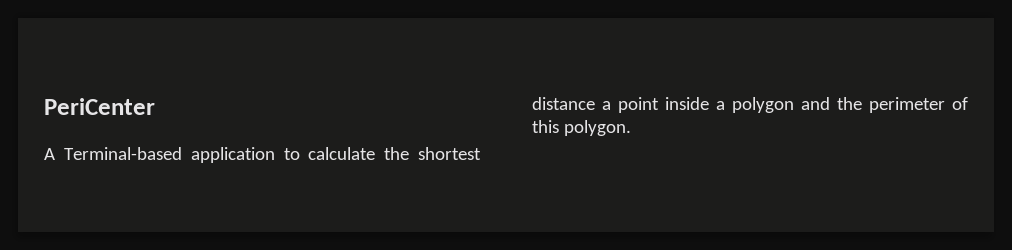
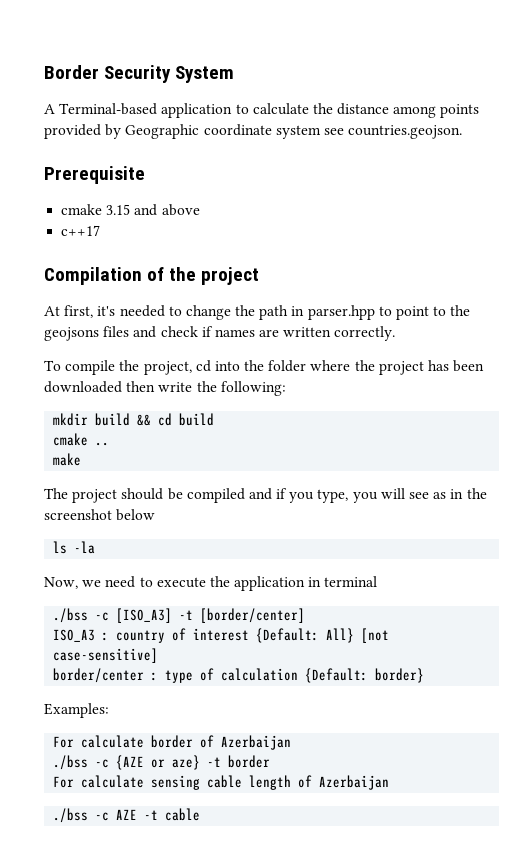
[44,98,155,115] PeriCenter -> [44,65,235,83] Border Security System
[417,147,481,160] [532,97,968,113] [532,120,631,136] shortest distance a point inside a polygon and the perimeter of this polygon. -> [337,103,480,118] [44,124,463,139] [44,166,145,184] [61,204,200,216] [61,225,101,236] [44,267,260,285] [44,305,471,320] [44,326,396,341] [44,360,485,375] [44,381,286,396] [53,413,215,426] [53,433,110,446] [53,453,82,466] [44,488,487,503] [44,509,156,521] [53,541,96,554] [44,576,378,591] [53,608,306,623] [53,628,390,643] [53,648,159,663] [53,668,425,683] [44,703,109,718] [53,735,292,750] [53,755,271,770] [53,775,390,790] [53,808,201,823] distance among points provided by Geographic coordinate system see countries.geojson. // Prerequisite // cmake 3.15 and above // c++17 // Compilation of the project // At first, it's needed to change the path in parser.hpp to point to the geojsons files and check if names are written correctly. // To compile the project, cd into the folder where the project has been downloaded then write the following: // mkdir build && cd build // cmake .. // make // The project should be compiled and if you type, you will see as in the screenshot below // ls -la // Now, we need to execute the application in terminal // ./bss -c [ISO_A3] -t [border/center] // ISO_A3 : country of interest {Default: All} [not case-sensitive] // border/center : type of calculation {Default: border} // Examples: // For calculate border of Azerbaijan // ./bss -c {AZE or aze} -t border // For calculate sensing cable length of Azerbaijan // ./bss -c AZE -t cable

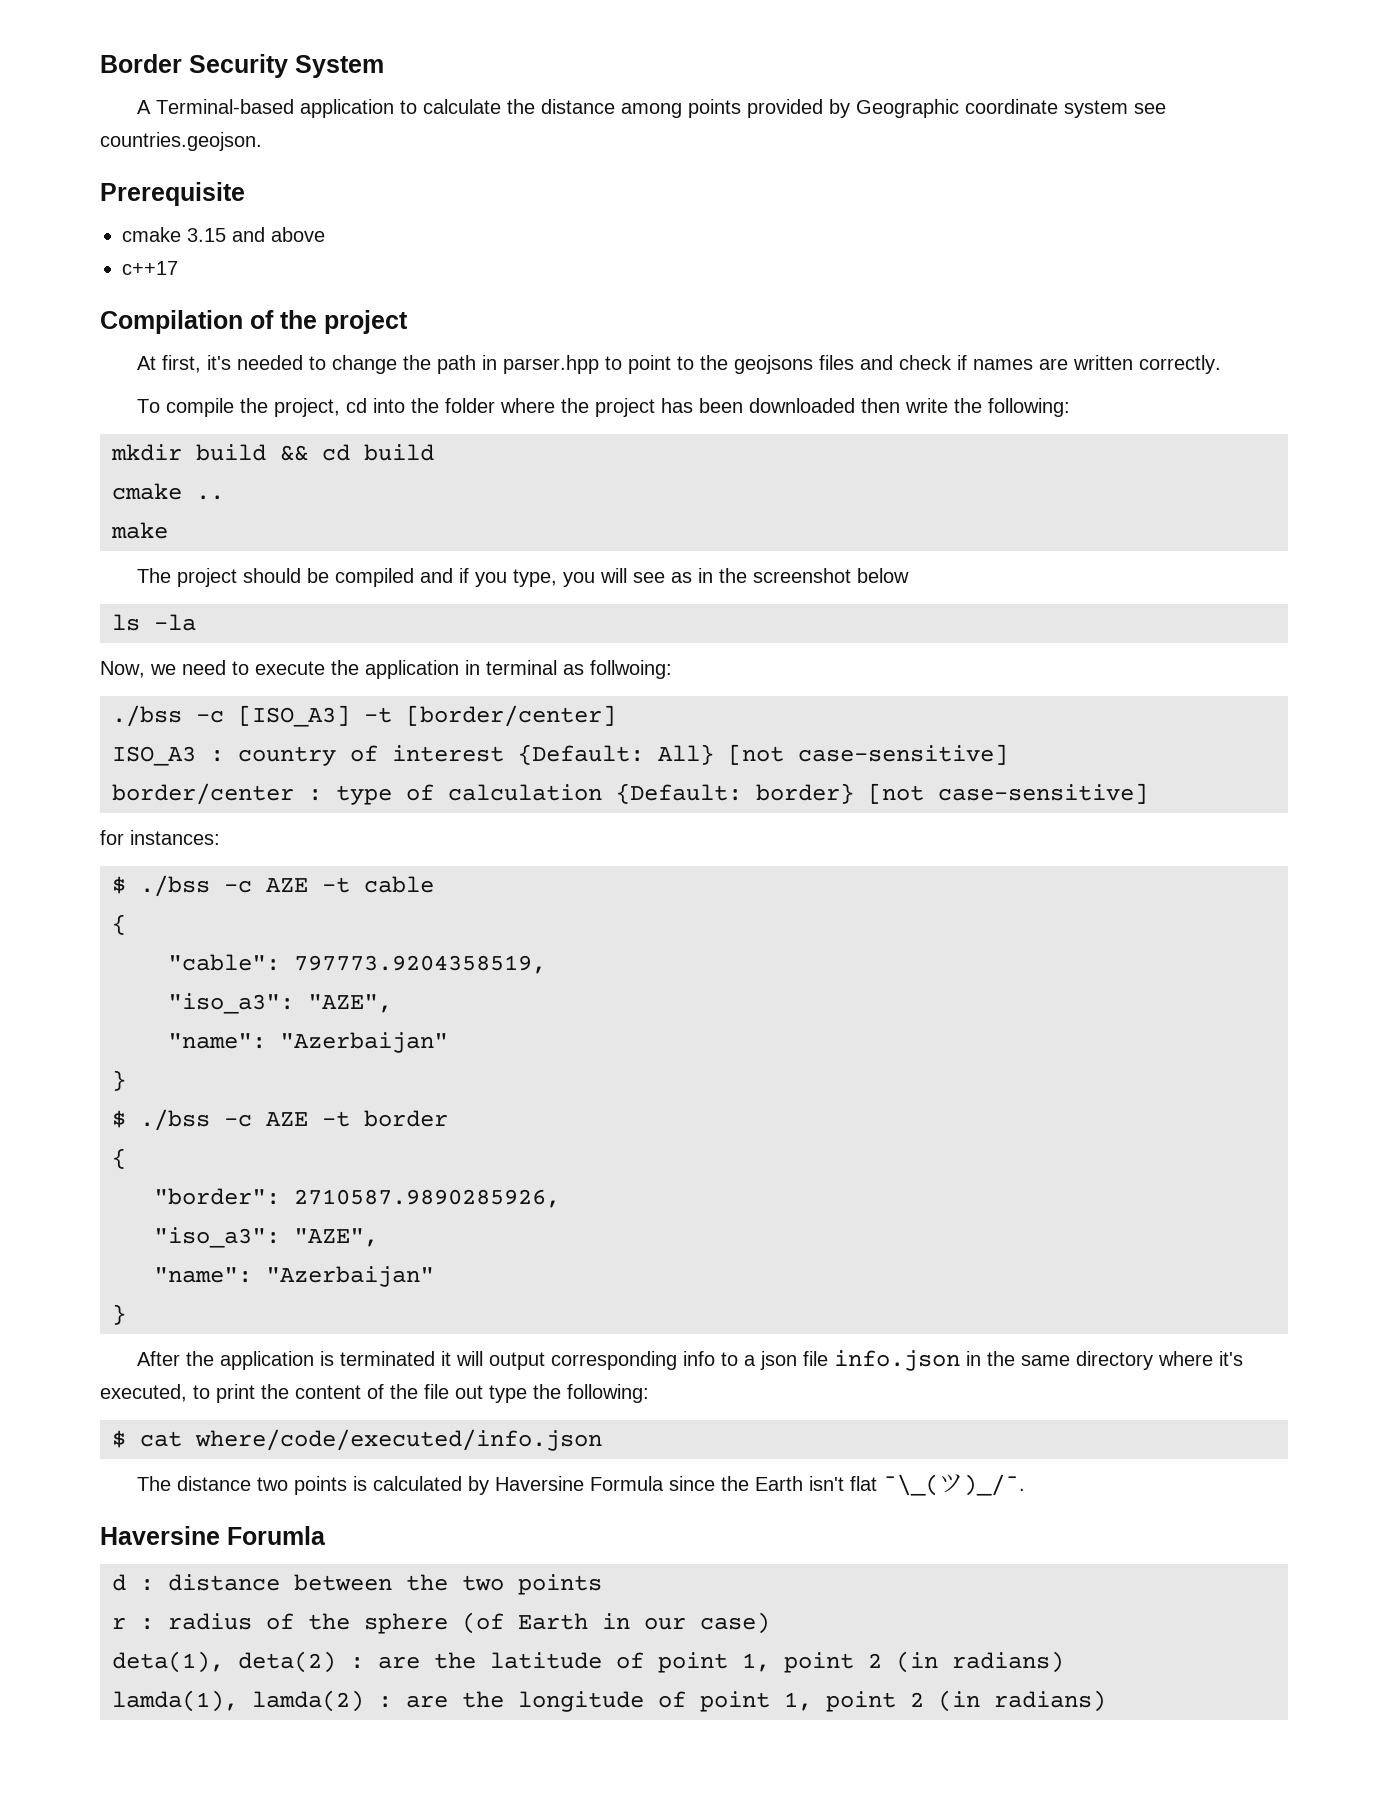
(378, 581) none -> [563,660,672,679] as follwoing:
[44,703,109,718] [53,735,292,750] [53,755,271,770] [53,775,390,790] // Examples: // For calculate border of Azerbaijan // ./bss -c {AZE or aze} -t border // For calculate sensing cable length of Azerbaijan // -> [868,783,1148,804] [100,830,220,845] [112,876,126,894] [not case-sensitive] // for instances: // $
(201, 814) none -> [112,914,126,935] [168,954,546,974] [168,993,392,1014] [168,1032,448,1053] [112,1070,126,1091] [112,1109,448,1131] [112,1148,126,1169] [154,1188,560,1208] [154,1227,378,1248] [154,1266,434,1287] [112,1304,126,1325] [136,1350,1243,1371] [100,1384,649,1403] [112,1429,602,1451] [136,1474,1025,1496] [100,1526,326,1545] [112,1574,602,1595] [112,1612,770,1634] [112,1651,1064,1673] [112,1690,1106,1712] // { // "cable": 797773.9204358519, // "iso_a3": "AZE", // "name": "Azerbaijan" // } // $ ./bss -c AZE -t border // { // "border": 2710587.9890285926, // "iso_a3": "AZE", // "name": "Azerbaijan" // } // After the application is terminated it will output corresponding info to a json file info.json in the same directory where it's executed, to print the content of the file out type the following: // $ cat where/code/executed/info.json // The distance two points is calculated by Haversine Formula since the Earth isn't flat ¯\_(ツ)_/¯. // Haversine Forumla // d : distance between the two points // r : radius of the sphere (of Earth in our case) // deta(1), deta(2) : are the latitude of point 1, point 2 (in radians) // lamda(1), lamda(2) : are the longitude of point 1, point 2 (in radians)

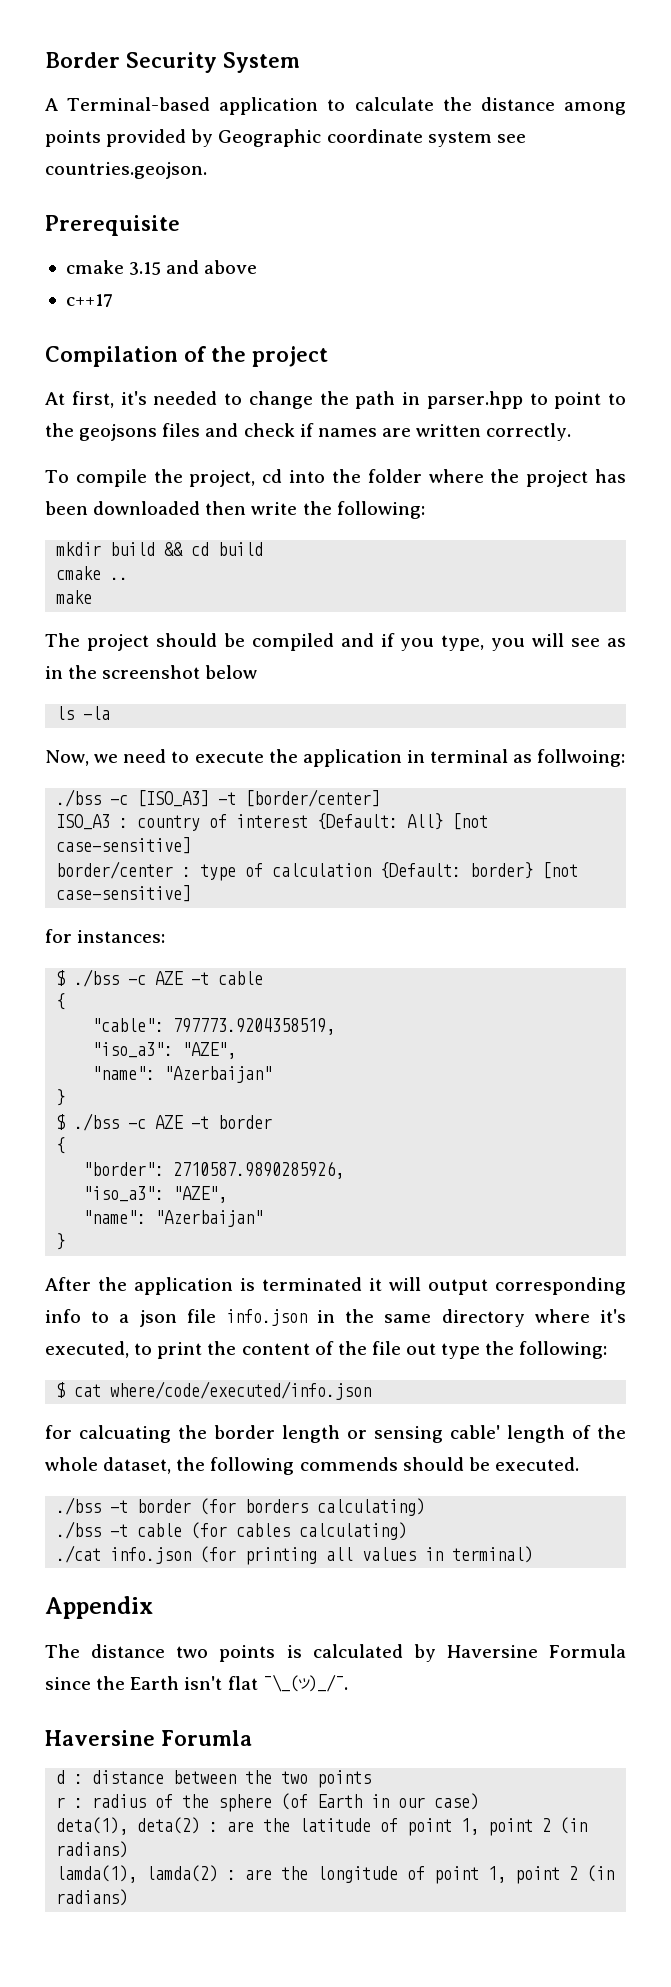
(602, 1440) none -> [45,1425,626,1443] [45,1457,579,1475] [56,1497,426,1516] [56,1521,408,1540] [56,1545,534,1565] [45,1596,153,1619] // for calcuating the border length or sensing cable' length of the whole dataset, the following commends should be executed. // ./bss -t border (for borders calculating) // ./bss -t cable (for cables calculating) // ./cat info.json (for printing all values in terminal) // Appendix

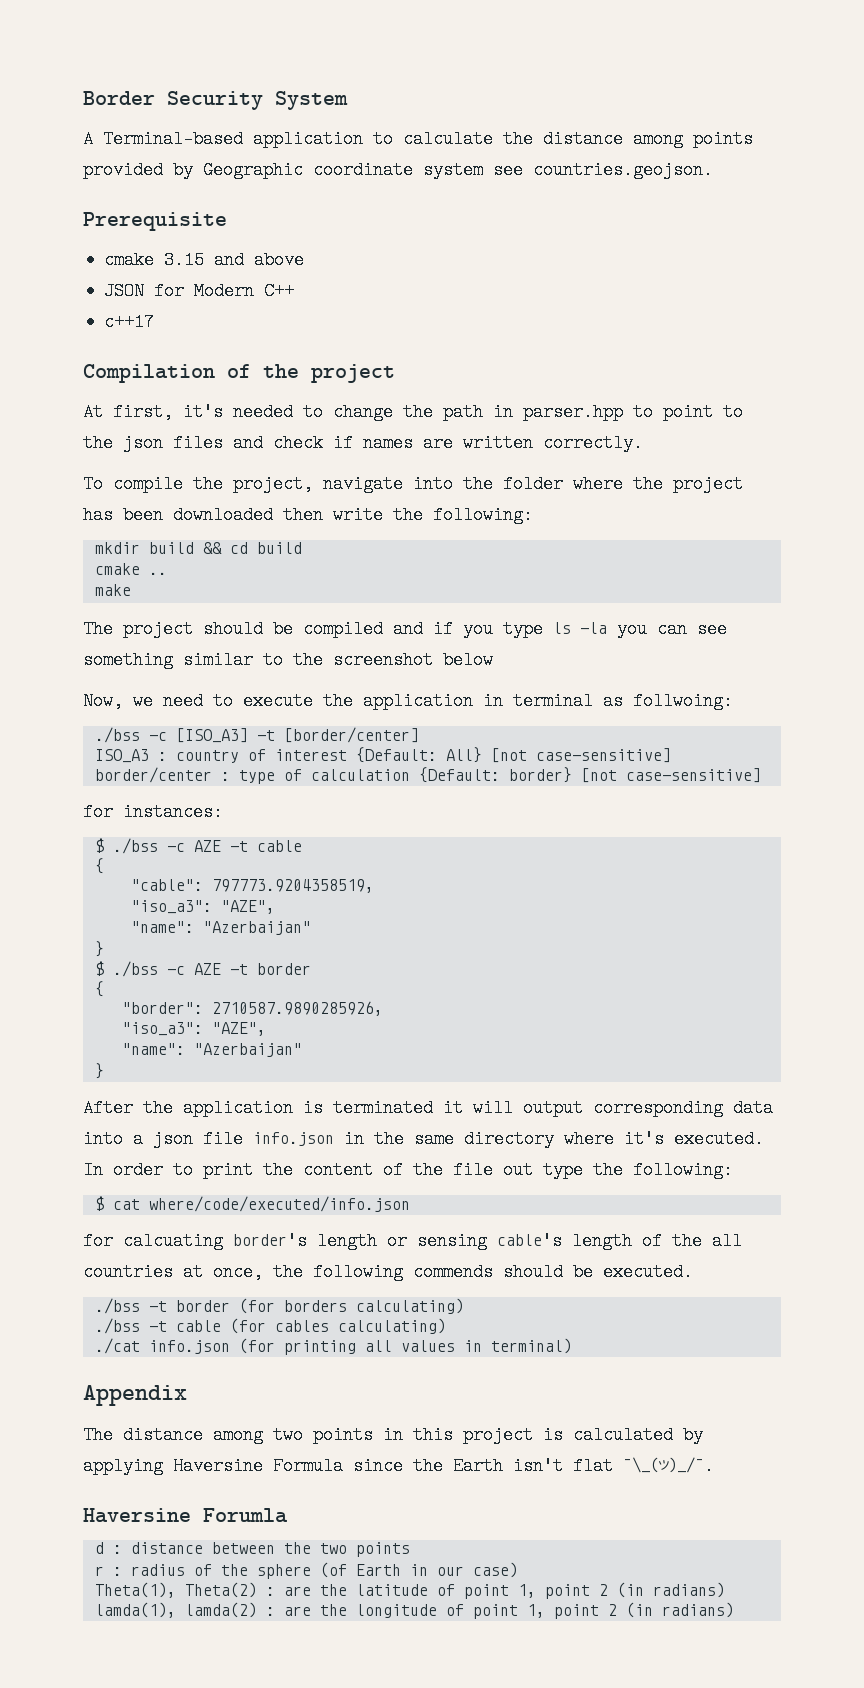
(258, 267) none -> [104,282,295,300] // JSON for Modern C++
[79,424,158,441] geojsons -> [123,434,163,452] json
[262,469,283,483] cd -> [323,475,403,493] navigate
[441,633,626,651] [45,666,63,679] type, you will see as in -> [503,620,727,638] [83,651,283,669] type ls -la you can see something similar to
[56,706,111,720] // ls -la -> (493, 660) none
[45,1309,110,1323] info to -> [733,1099,773,1117] [83,1130,123,1148] data into
[45,1341,129,1358] executed, -> [674,1130,764,1148] [83,1161,163,1179] executed. In order
[178,1425,275,1439] the border -> [233,1232,307,1250] border's
[450,1425,500,1439] cable' -> [497,1232,562,1250] cable's
[45,1457,172,1474] whole dataset, -> [712,1232,742,1250] [83,1263,263,1281] all countries at once,
[176,1645,276,1662] two points -> [213,1426,533,1444] among two points in this project
(436, 1653) none -> [83,1457,163,1475] applying
[56,1817,201,1835] deta(1), deta(2) -> [94,1582,257,1598] Theta(1), Theta(2)

